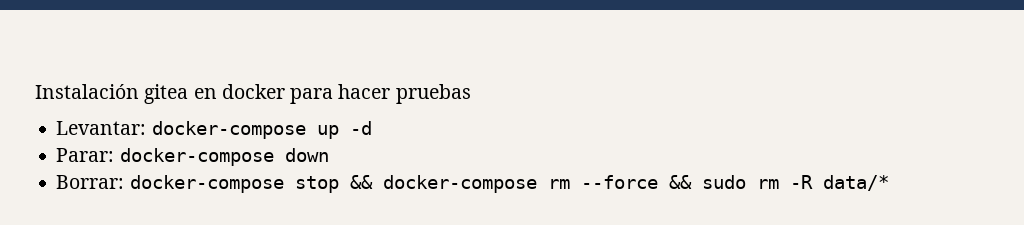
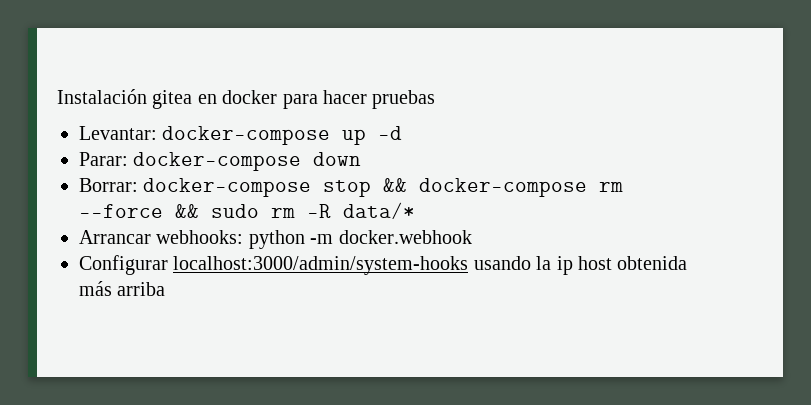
(889, 183) none -> [79,230,472,249] [79,255,688,275] [79,281,166,296] // Arrancar webhooks: python -m docker.webhook // Configurar localhost:3000/admin/system-hooks usando la ip host obtenida más arriba

